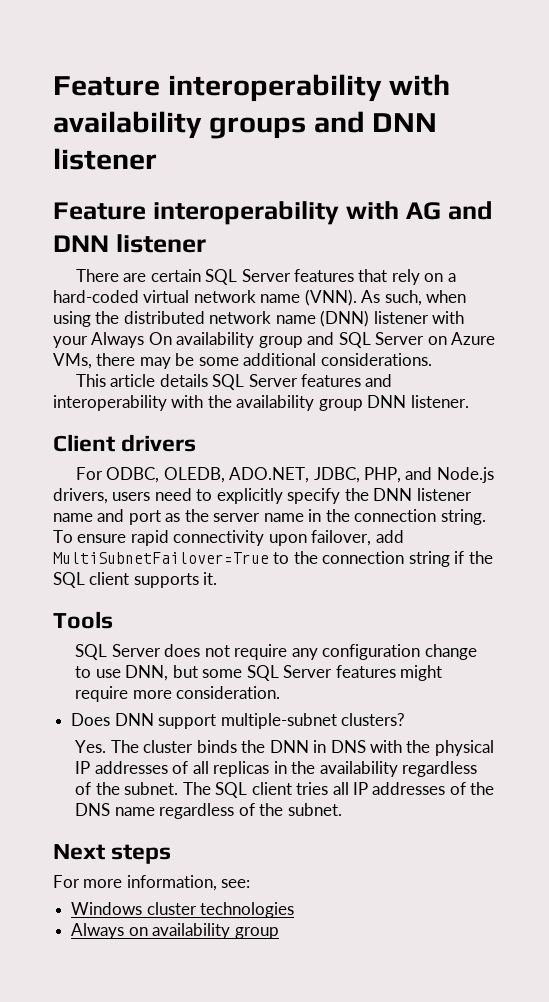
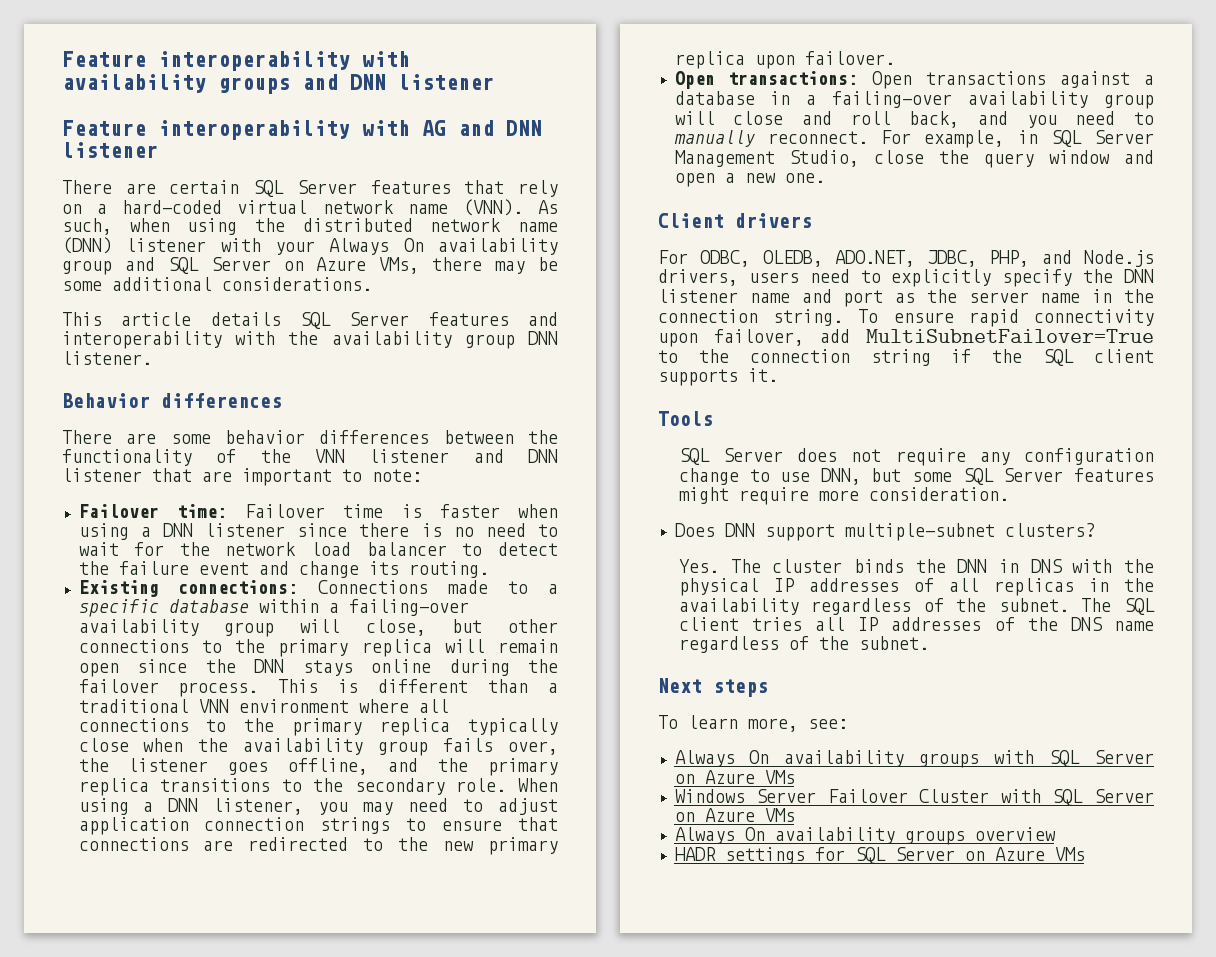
(469, 401) none -> [62,393,282,408] [62,430,558,444] [62,449,558,466] [62,468,422,486] [78,504,558,518] [78,523,558,540] [78,542,558,556] [78,561,489,578] [78,580,558,597] [78,599,469,617] [78,619,558,637] [78,639,558,657] [78,659,558,677] [78,679,558,697] [78,699,449,713] [78,718,558,736] [78,738,558,756] [78,758,558,776] [78,778,558,796] [78,798,558,815] [78,817,558,835] [78,837,558,855] [674,51,895,69] [674,71,1154,89] [674,91,1154,109] [674,111,1154,128] [673,130,1154,148] [674,150,1154,168] [674,173,825,187] // Behavior differences // There are some behavior differences between the functionality of the VNN listener and DNN listener that are important to note: // Failover time: Failover time is faster when using a DNN listener since there is no need to wait for the network load balancer to detect the failure event and change its routing. // Existing connections: Connections made to a specific database within a failing-over availability group will close, but other connections to the primary replica will remain open since the DNN stays online during the failover process. This is different than a traditional VNN environment where all connections to the primary replica typically close when the availability group fails over, the listener goes offline, and the primary replica transitions to the secondary role. When using a DNN listener, you may need to adjust application connection strings to ensure that connections are redirected to the new primary replica upon failover. // Open transactions: Open transactions against a database in a failing-over availability group will close and roll back, and you need to manually reconnect. For example, in SQL Server Management Studio, close the query window and open a new one.
[53,875,251,891] [71,902,295,918] [71,923,279,939] For more information, see: // Windows cluster technologies // Always on availability group -> [658,715,848,732] [674,750,1154,768] [674,770,795,784] [674,789,1154,806] [674,808,795,822] [674,827,1056,845] [674,847,1085,864] To learn more, see: // Always On availability groups with SQL Server on Azure VMs // Windows Server Failover Cluster with SQL Server on Azure VMs // Always On availability groups overview // HADR settings for SQL Server on Azure VMs

